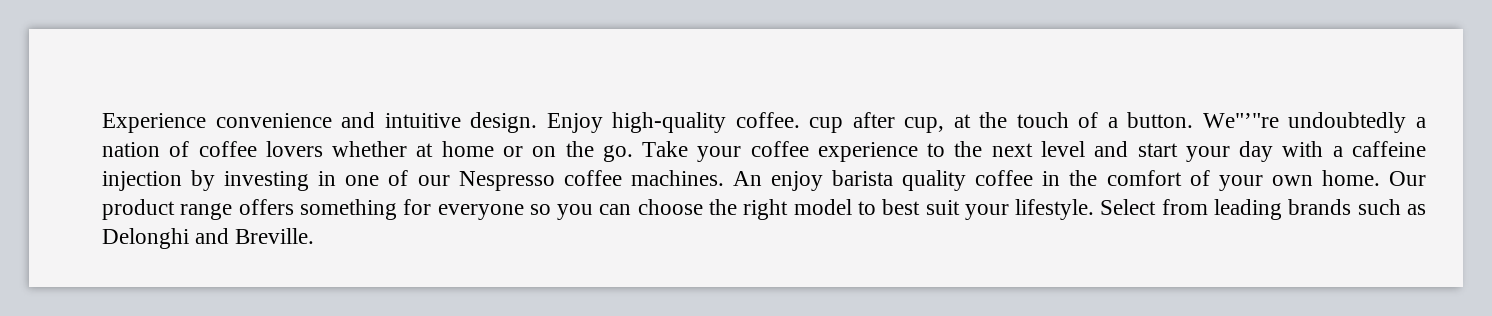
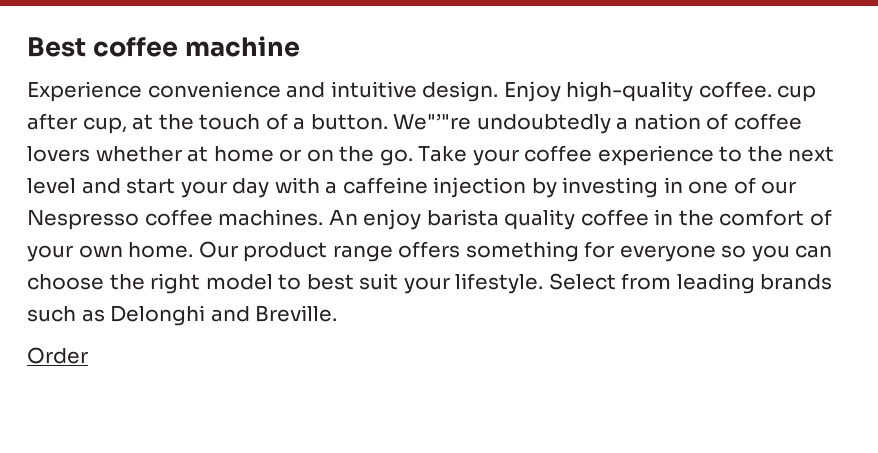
(102, 123) none -> [27,36,300,57] Best coffee machine //
(315, 236) none -> [27,347,88,364] // Order

